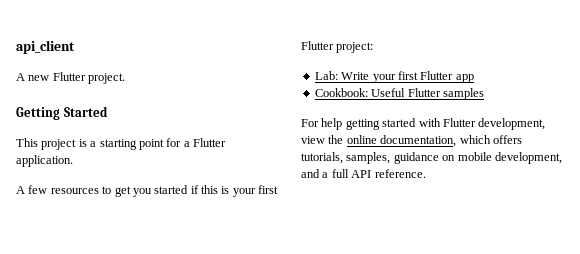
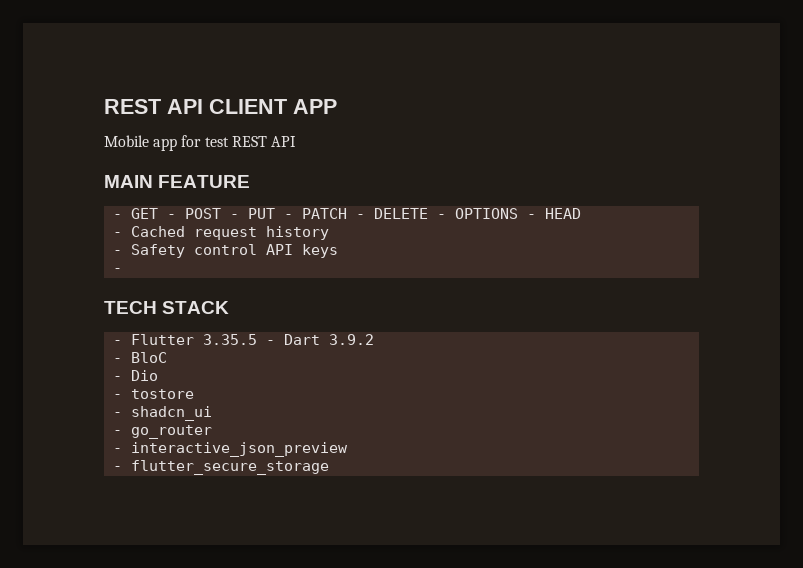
[16,40,75,54] [16,72,126,84] [16,106,108,120] [16,138,226,150] [16,155,73,167] [16,185,279,197] [301,41,374,53] [314,71,474,83] [314,88,484,100] [301,118,546,130] [301,135,522,147] [301,152,562,164] [301,169,426,178] api_client // A new Flutter project. // Getting Started // This project is a starting point for a Flutter application. // A few resources to get you started if this is your first Flutter project: // Lab: Write your first Flutter app // Cookbook: Useful Flutter samples // For help getting started with Flutter development, view the online documentation, which offers tutorials, samples, guidance on mobile development, and a full API reference. -> [104,99,337,114] [104,135,296,151] [104,175,251,188] [113,208,582,219] [113,226,330,240] [113,244,339,258] [113,268,123,273] [104,301,230,314] [113,334,375,345] [113,352,168,363] [113,370,159,381] [113,389,195,399] [113,406,213,421] [113,425,213,439] [113,442,349,457] [113,460,330,475] REST API CLIENT APP // Mobile app for test REST API // MAIN FEATURE // - GET - POST - PUT - PATCH - DELETE - OPTIONS - HEAD // - Cached request history // - Safety control API keys // - // TECH STACK // - Flutter 3.35.5 - Dart 3.9.2 // - BloC // - Dio // - tostore // - shadcn_ui // - go_router // - interactive_json_preview // - flutter_secure_storage

